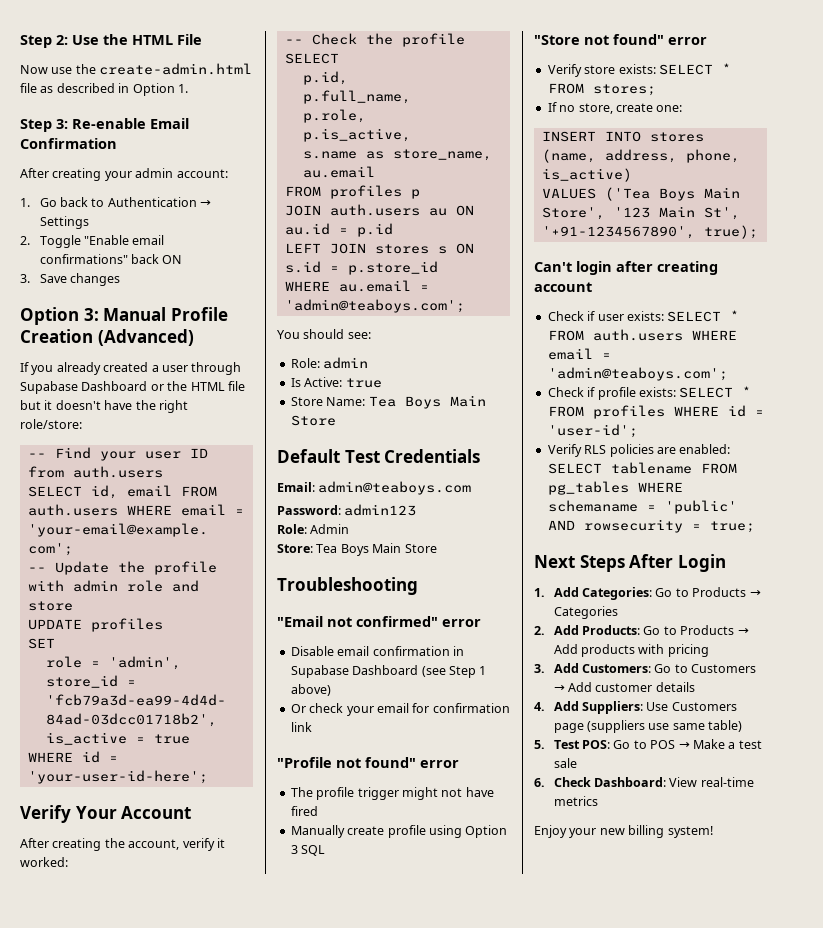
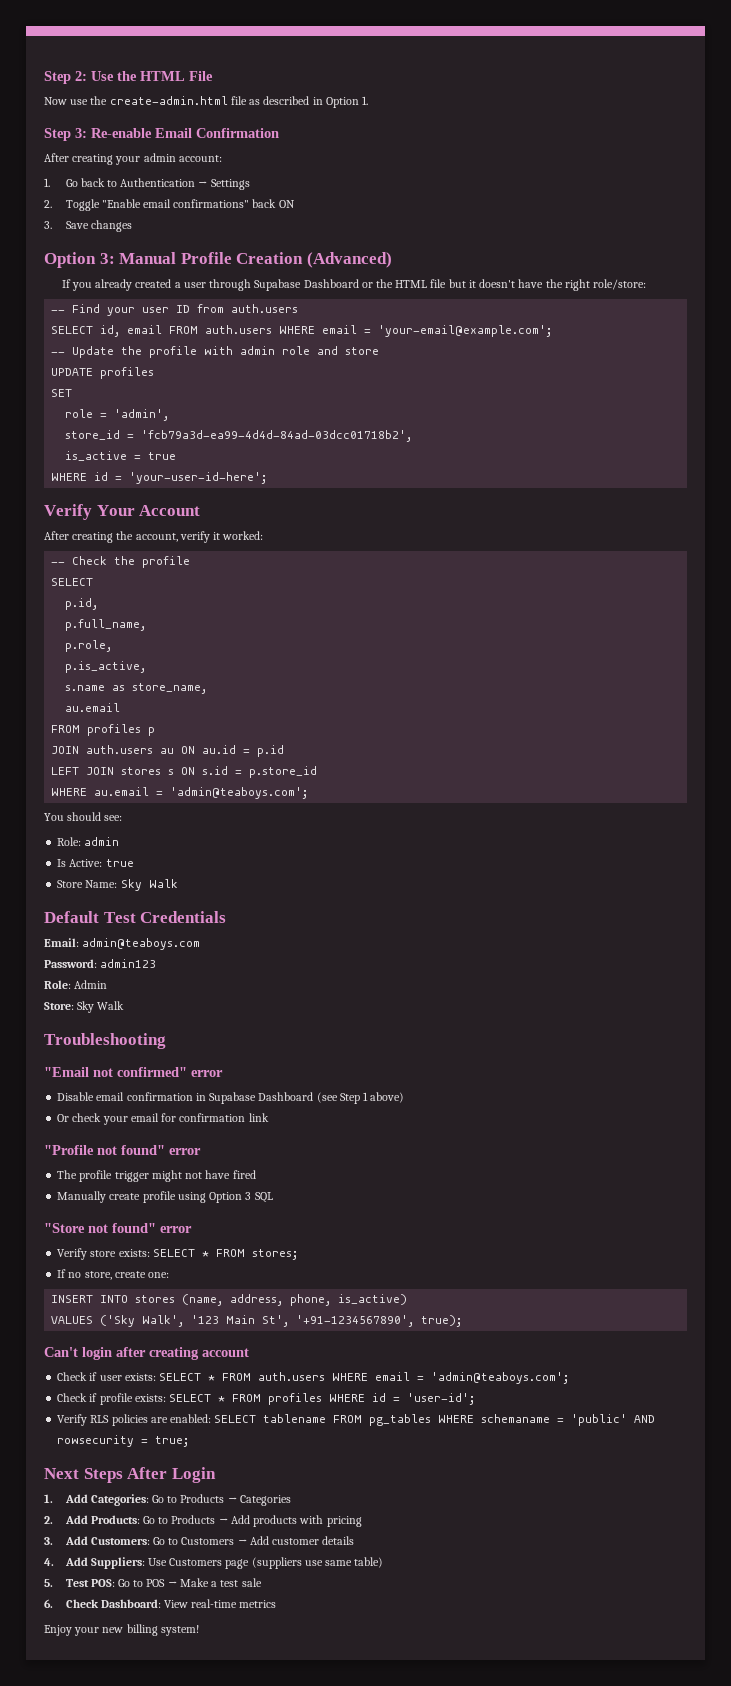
[368,395,486,409] [290,415,336,426] Tea Boys Main Store -> [120,879,178,891] Sky Walk
[316,543,437,556] Tea Boys Main Store -> [77,1001,125,1013] Sky Walk
[604,187,740,201] [541,207,605,220] ('Tea Boys Main Store', -> [100,1315,185,1327] ('Sky Walk',

